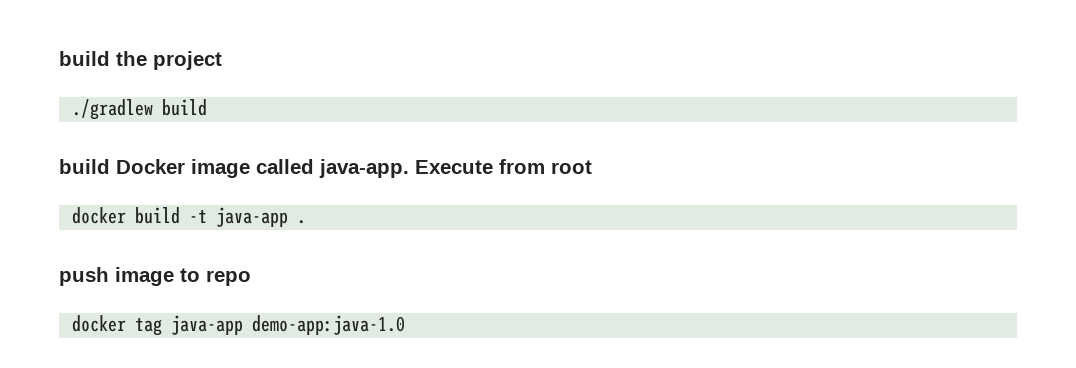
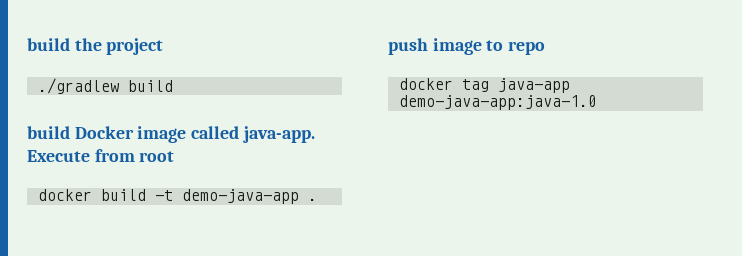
[215,207,288,227] java-app -> [181,189,299,204] demo-java-app
[251,315,405,335] demo-app:java-1.0 -> [398,95,597,110] demo-java-app:java-1.0

